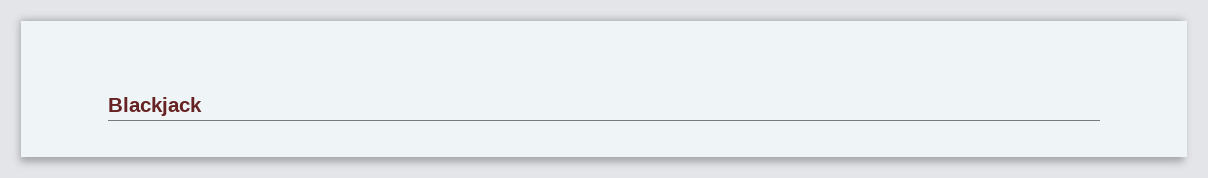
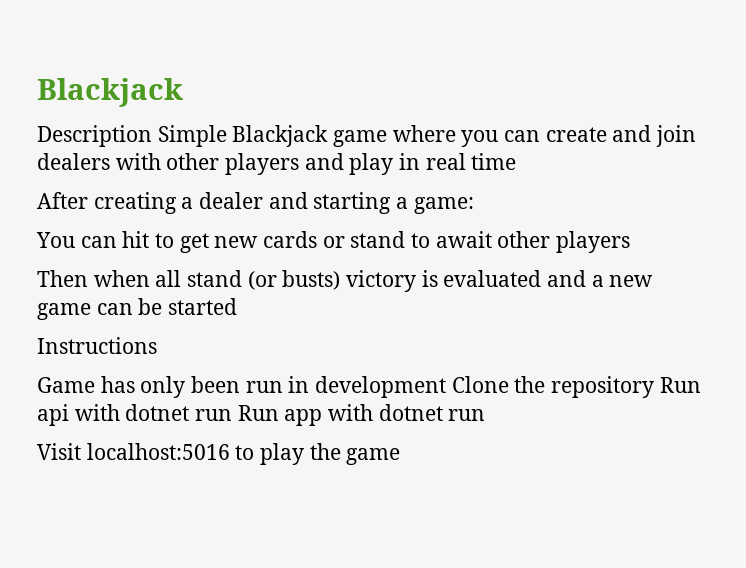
[108,97,202,116] Blackjack -> [37,78,183,107] [37,125,697,147] [37,153,517,175] [37,192,474,214] [36,231,631,253] [37,270,654,292] [37,298,238,320] [37,337,157,354] [37,376,701,398] [37,404,486,426] [37,443,401,465] Blackjack // Description Simple Blackjack game where you can create and join dealers with other players and play in real time // After creating a dealer and starting a game: // You can hit to get new cards or stand to await other players // Then when all stand (or busts) victory is evaluated and a new game can be started // Instructions // Game has only been run in development Clone the repository Run api with dotnet run Run app with dotnet run // Visit localhost:5016 to play the game

